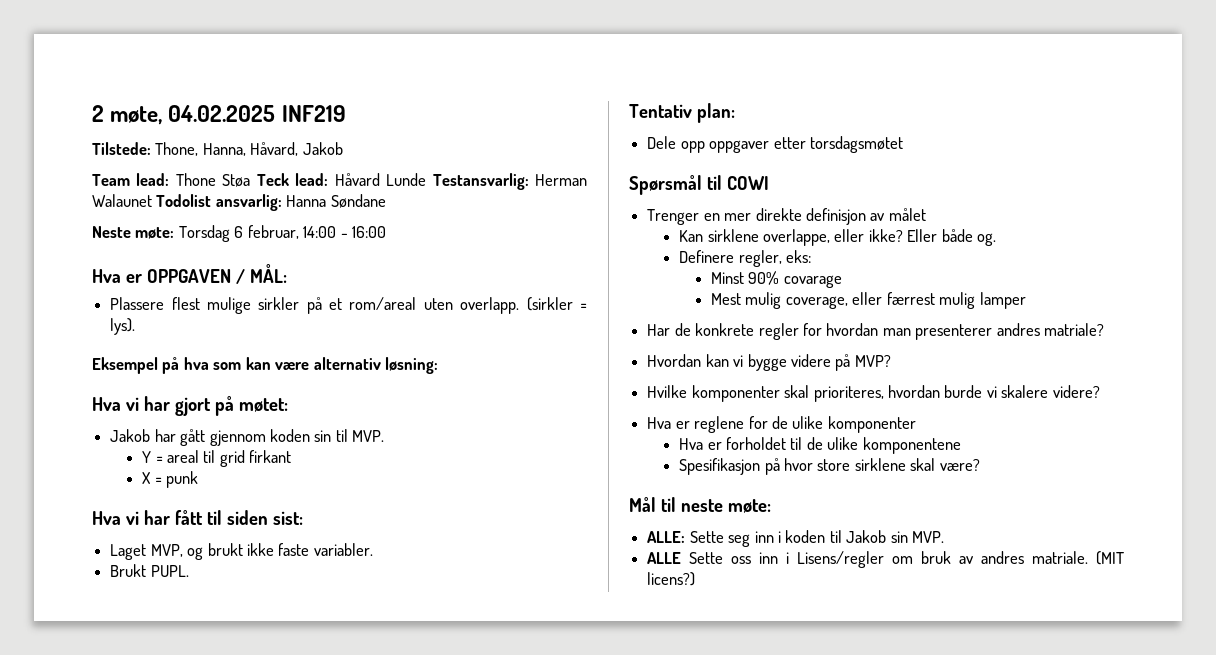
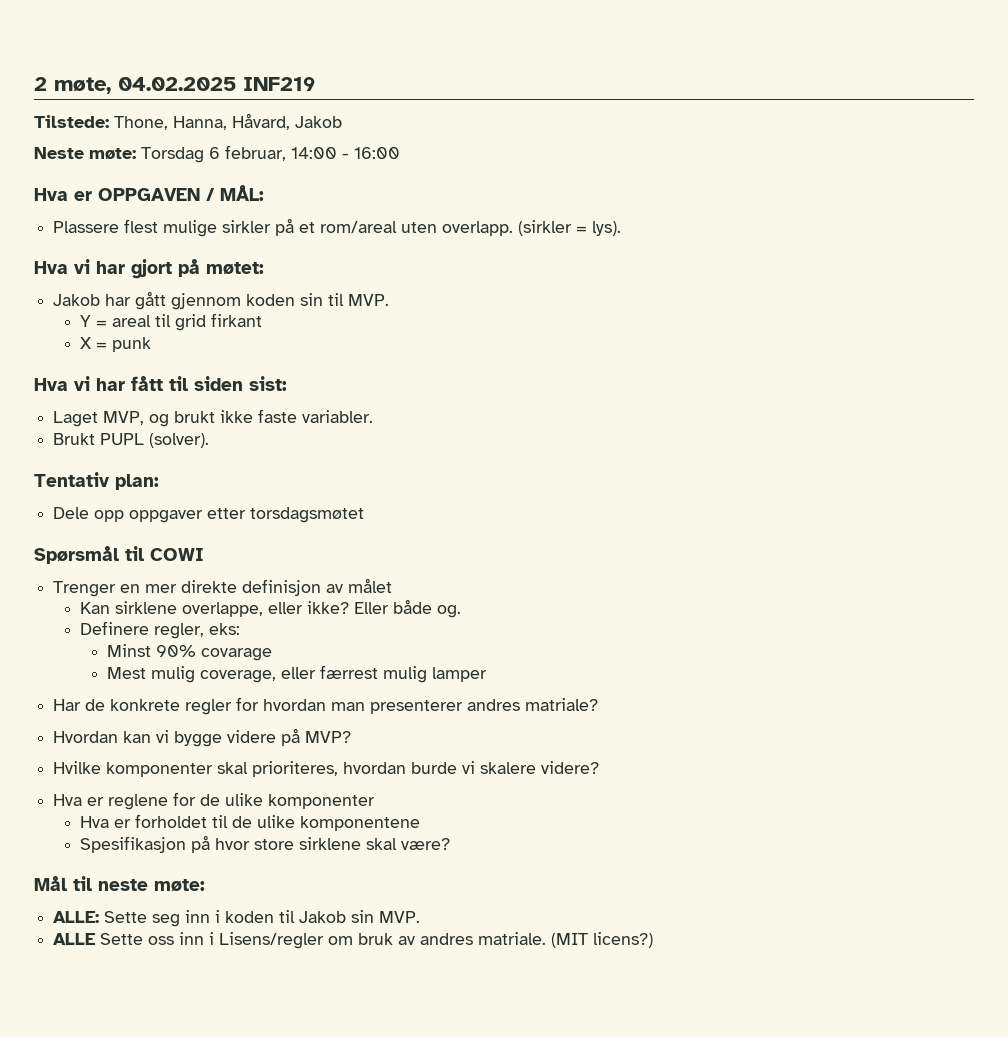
[92,173,588,190] [92,194,386,211] // Team lead: Thone Støa Teck lead: Håvard Lunde Testansvarlig: Herman Walaunet Todolist ansvarlig: Hanna Søndane -> (342, 122) none
[92,357,439,374] // Eksempel på hva som kan være alternativ løsning: -> (622, 228) none
[150,565,189,577] PUPL. -> [100,433,210,448] PUPL (solver).

